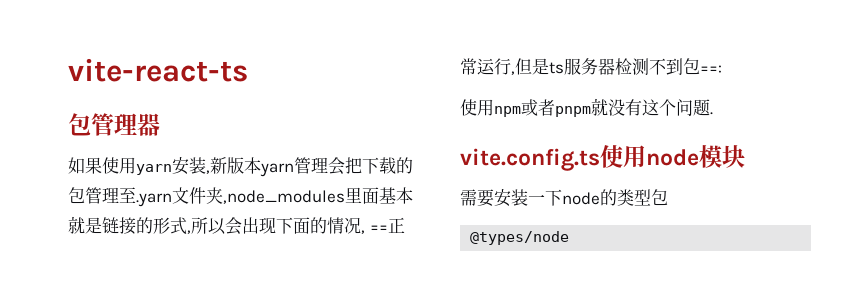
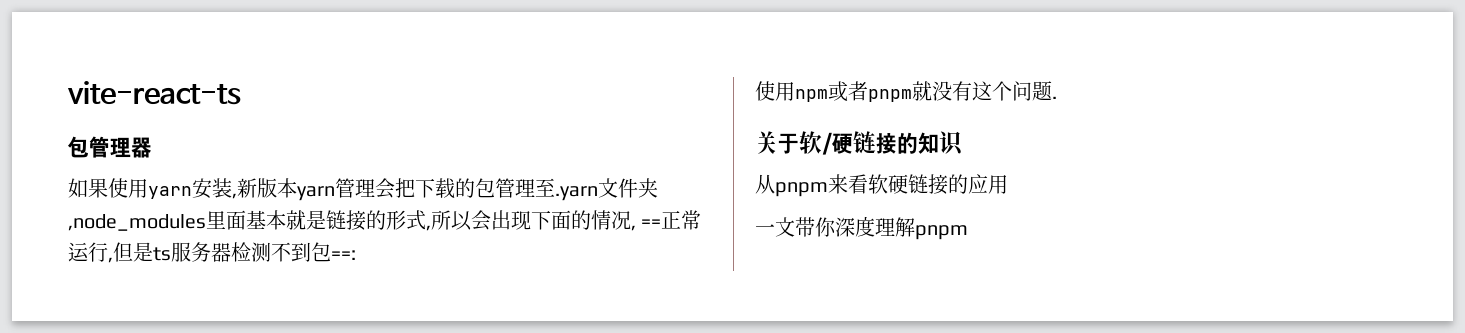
[460,145,745,171] [460,189,668,207] [470,231,570,245] vite.config.ts使用node模块 // 需要安装一下node的类型包 // @types/node -> [755,131,964,156] [755,174,1008,197] [755,216,968,240] 关于软/硬链接的知识 // 从pnpm来看软硬链接的应用 // 一文带你深度理解pnpm

